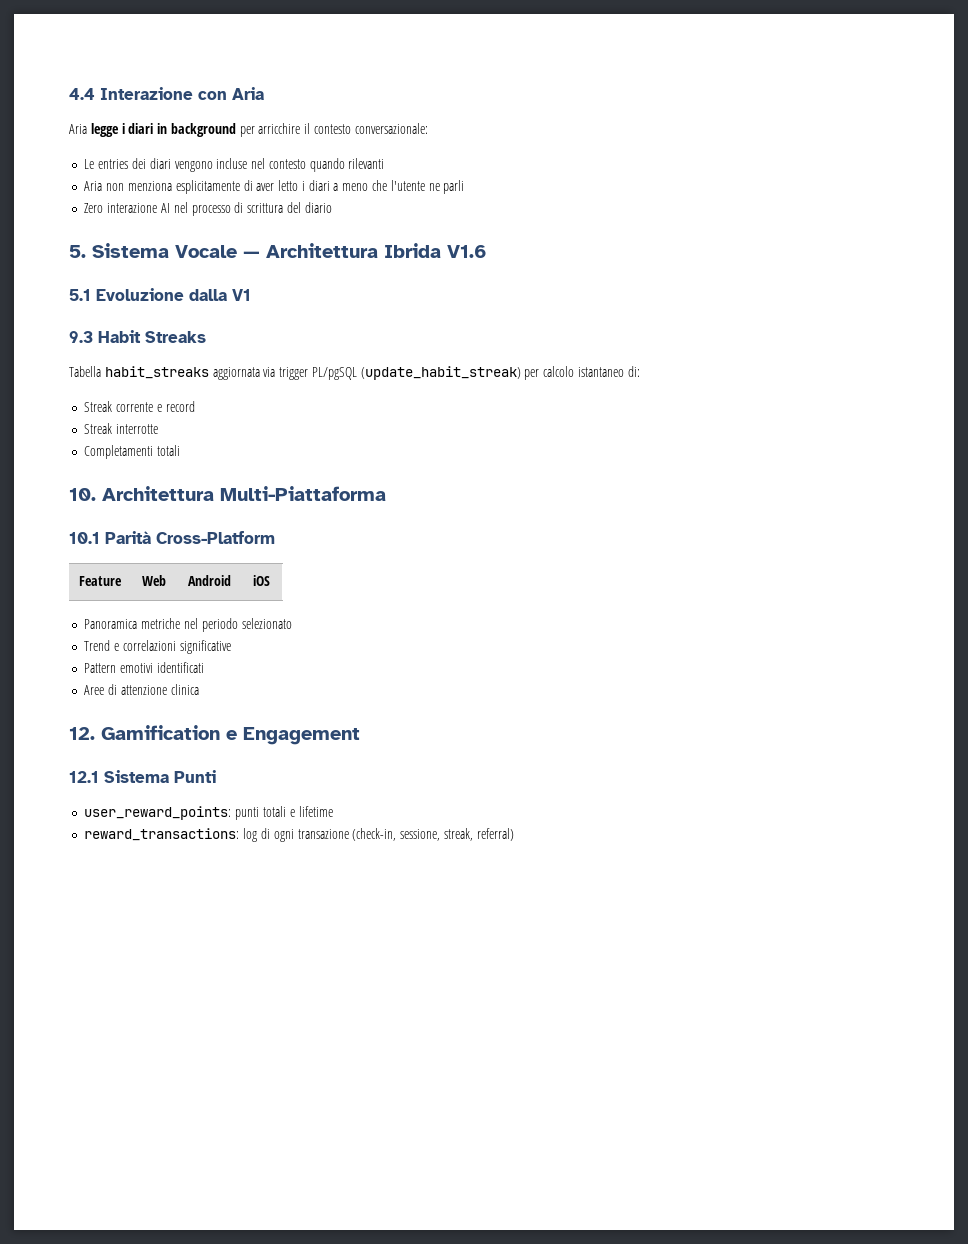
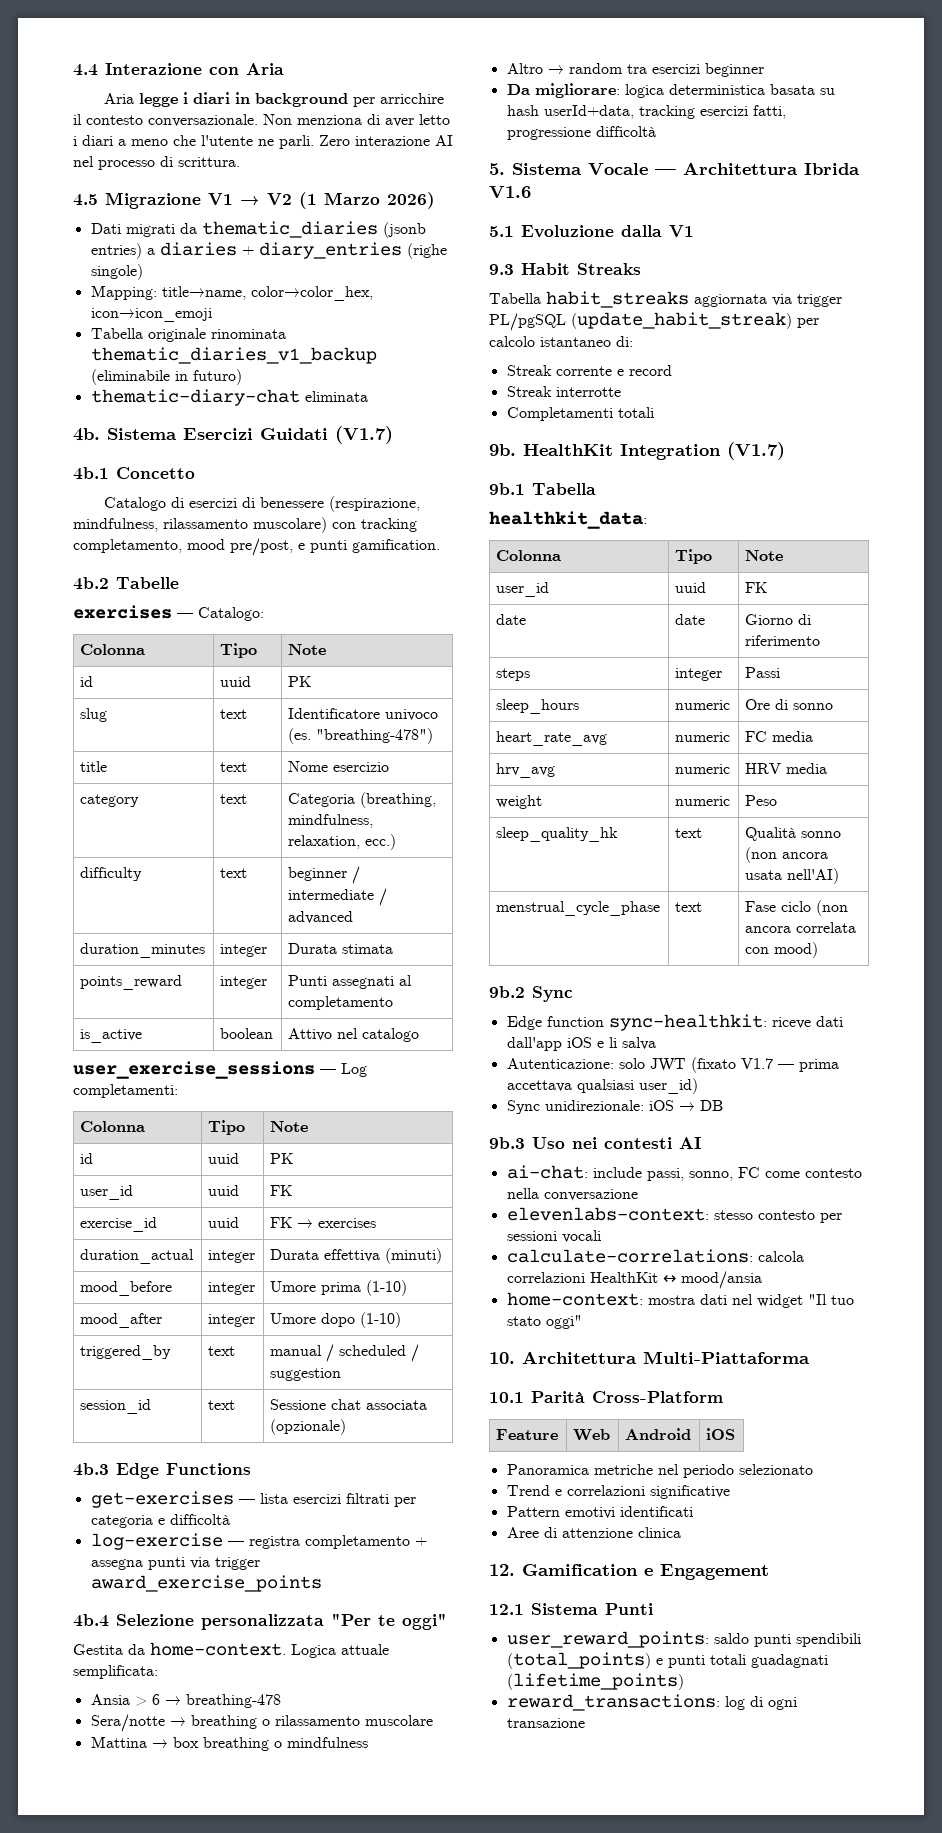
[354,123,428,134] [84,158,385,172] [84,180,240,194] conversazionale: // Le entries dei diari vengono incluse nel contesto quando rilevanti // Aria non menziona esplicitamente -> [148,114,362,127] conversazionale. Non menziona
[443,180,465,194] parli // -> [279,135,314,149] parli.
[247,202,332,213] scrittura del diario -> [178,157,240,167] [73,192,435,209] [90,221,426,238] [90,242,447,259] [90,264,143,280] [90,285,373,301] [90,308,212,322] [90,328,286,342] [90,347,377,364] [90,369,242,385] [90,389,368,406] [73,426,393,444] [73,467,195,480] [104,496,421,512] [73,517,417,533] [73,538,440,556] [73,577,179,590] [73,605,264,621] [80,644,146,655] [220,643,258,658] [288,644,327,655] [80,676,94,687] [220,676,252,687] [288,676,312,687] [80,708,108,722] [220,709,248,719] [288,708,439,721] [288,728,434,744] [80,761,108,772] [220,762,248,772] [288,761,390,772] [80,794,140,807] [220,794,248,804] [288,792,437,808] [288,814,374,828] [288,834,397,850] [80,867,143,881] [220,868,248,878] [288,866,361,884] [288,888,388,906] [288,911,354,924] [80,943,206,958] [220,944,268,957] [288,943,394,954] [80,975,183,990] [220,976,268,989] [288,975,413,989] [288,996,394,1010] [80,1029,143,1043] [220,1028,274,1039] [288,1028,420,1042] [73,1061,367,1079] [73,1084,178,1098] [80,1121,146,1132] [208,1120,246,1135] [270,1121,309,1132] [80,1153,94,1164] [208,1153,240,1164] [270,1153,294,1164] [80,1185,134,1200] [208,1185,240,1196] [270,1185,293,1196] [80,1217,158,1232] [208,1217,240,1228] [270,1217,377,1228] [80,1249,195,1264] [208,1250,256,1263] [270,1248,443,1264] [80,1281,173,1296] [208,1282,256,1295] [270,1280,408,1296] [80,1313,163,1328] [208,1314,256,1327] [270,1312,402,1328] [80,1345,172,1360] [208,1346,236,1356] [270,1344,420,1362] [270,1368,342,1381] [80,1399,152,1414] [208,1400,236,1410] [270,1399,428,1410] [270,1419,347,1435] [73,1463,251,1479] [90,1491,416,1508] [90,1514,230,1528] [90,1533,427,1550] [90,1557,260,1570] [90,1575,322,1592] [73,1613,447,1630] [73,1642,389,1658] [73,1665,158,1679] [90,1694,281,1708] [90,1714,433,1732] [90,1736,368,1751] [506,63,764,77] [506,83,835,98] [506,105,786,119] [506,126,656,140] scrittura. // 4.5 Migrazione V1 → V2 (1 Marzo 2026) // Dati migrati da thematic_diaries (jsonb entries) a diaries + diary_entries (righe singole) // Mapping: title→name, color→color_hex, icon→icon_emoji // Tabella originale rinominata thematic_diaries_v1_backup (eliminabile in futuro) // thematic-diary-chat eliminata // 4b. Sistema Esercizi Guidati (V1.7) // 4b.1 Concetto // Catalogo di esercizi di benessere (respirazione, mindfulness, rilassamento muscolare) con tracking completamento, mood pre/post, e punti gamification. // 4b.2 Tabelle // exercises — Catalogo: // Colonna | Tipo | Note // id | uuid | PK // slug | text | Identificatore univoco (es. "breathing-478") // title | text | Nome esercizio // category | text | Categoria (breathing, mindfulness, relaxation, ecc.) // difficulty | text | beginner / intermediate / advanced // duration_minutes | integer | Durata stimata // points_reward | integer | Punti assegnati al completamento // is_active | boolean | Attivo nel catalogo // user_exercise_sessions — Log completamenti: // Colonna | Tipo | Note // id | uuid | PK // user_id | uuid | FK // exercise_id | uuid | FK → exercises // duration_actual | integer | Durata effettiva (minuti) // mood_before | integer | Umore prima (1-10) // mood_after | integer | Umore dopo (1-10) // triggered_by | text | manual / scheduled / suggestion // session_id | text | Sessione chat associata (opzionale) // 4b.3 Edge Functions // get-exercises — lista esercizi filtrati per categoria e difficoltà // log-exercise — registra completamento + assegna punti via trigger award_exercise_points // 4b.4 Selezione personalizzata "Per te oggi" // Gestita da home-context. Logica attuale semplificata: // Ansia > 6 → breathing-478 // Sera/notte → breathing o rilassamento muscolare // Mattina → box breathing o mindfulness // Altro → random tra esercizi beginner // Da migliorare: logica deterministica basata su hash userId+data, tracking esercizi fatti, progressione difficoltà
(181, 450) none -> [489,442,785,460] [489,483,596,495] [489,511,647,529] [496,550,562,561] [675,549,713,564] [745,550,784,561] [496,582,550,597] [675,582,707,593] [745,582,768,593] [496,614,527,625] [675,614,706,625] [745,614,812,625] [745,635,821,646] [496,668,531,681] [675,668,723,681] [745,667,781,678] [496,699,580,714] [675,700,731,710] [745,699,834,710] [496,731,608,746] [675,732,731,742] [745,731,814,742] [496,763,556,778] [675,764,731,774] [745,763,828,774] [496,795,543,809] [675,796,731,806] [745,795,778,806] [496,827,619,842] [675,828,703,838] [745,827,842,841] [745,847,829,863] [745,868,840,884] [496,901,661,916] [675,902,703,912] [745,900,849,916] [745,922,857,933] [745,942,819,958] [489,986,573,1002] [506,1014,843,1031] [506,1037,656,1051] [506,1057,839,1073] [506,1078,698,1094] [506,1100,723,1114] [489,1137,701,1149] [506,1165,862,1181] [506,1188,638,1201] [506,1207,842,1223] [506,1230,601,1243] [506,1249,804,1263] [506,1271,762,1289] [506,1292,854,1308] [506,1315,582,1329] // 9b. HealthKit Integration (V1.7) // 9b.1 Tabella // healthkit_data: // Colonna | Tipo | Note // user_id | uuid | FK // date | date | Giorno di riferimento // steps | integer | Passi // sleep_hours | numeric | Ore di sonno // heart_rate_avg | numeric | FC media // hrv_avg | numeric | HRV media // weight | numeric | Peso // sleep_quality_hk | text | Qualità sonno (non ancora usata nell'AI) // menstrual_cycle_phase | text | Fase ciclo (non ancora correlata con mood) // 9b.2 Sync // Edge function sync-healthkit: riceve dati dall'app iOS e li salva // Autenticazione: solo JWT (fixato V1.7 — prima accettava qualsiasi user_id) // Sync unidirezionale: iOS → DB // 9b.3 Uso nei contesti AI // ai-chat: include passi, sonno, FC come contesto nella conversazione // elevenlabs-context: stesso contesto per sessioni vocali // calculate-correlations: calcola correlazioni HealthKit ↔ mood/ansia // home-context: mostra dati nel widget "Il tuo stato oggi"
[235,806,333,820] punti totali e lifetime -> [713,1633,861,1647] [506,1652,828,1669] [506,1673,684,1690] saldo punti spendibili (total_points) e punti totali guadagnati (lifetime_points)
[352,828,514,841] (check-in, sessione, streak, referral) -> (585, 1723) none

